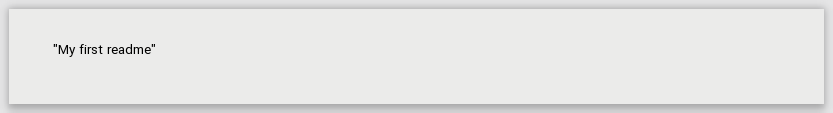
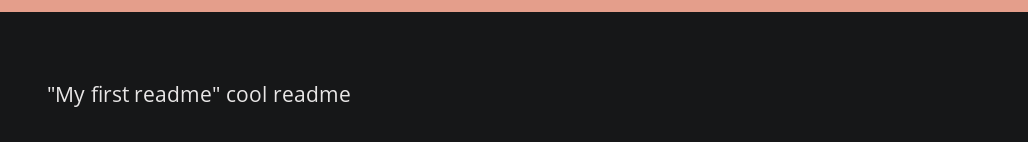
(156, 49) none -> [226,86,351,102] cool readme

